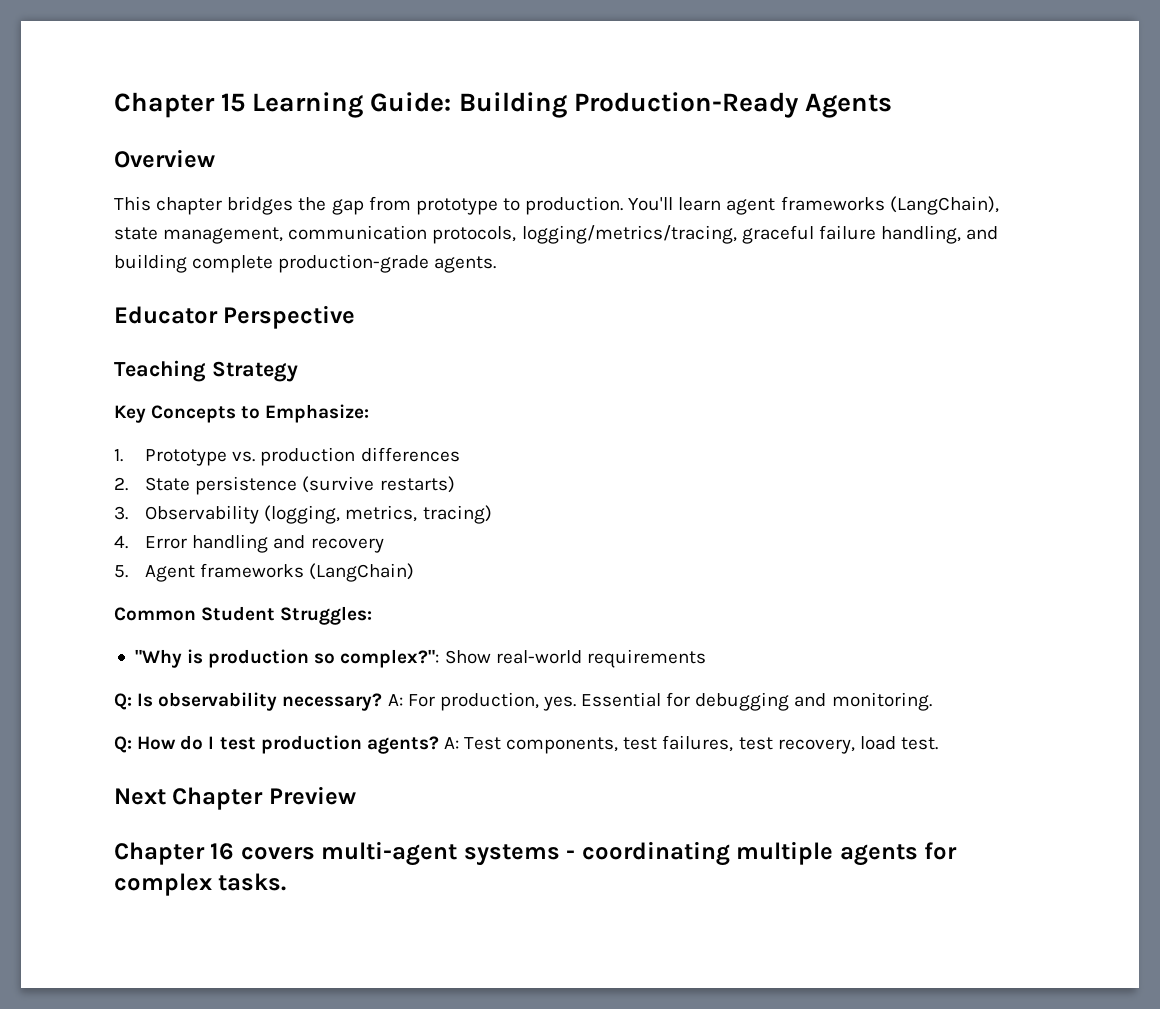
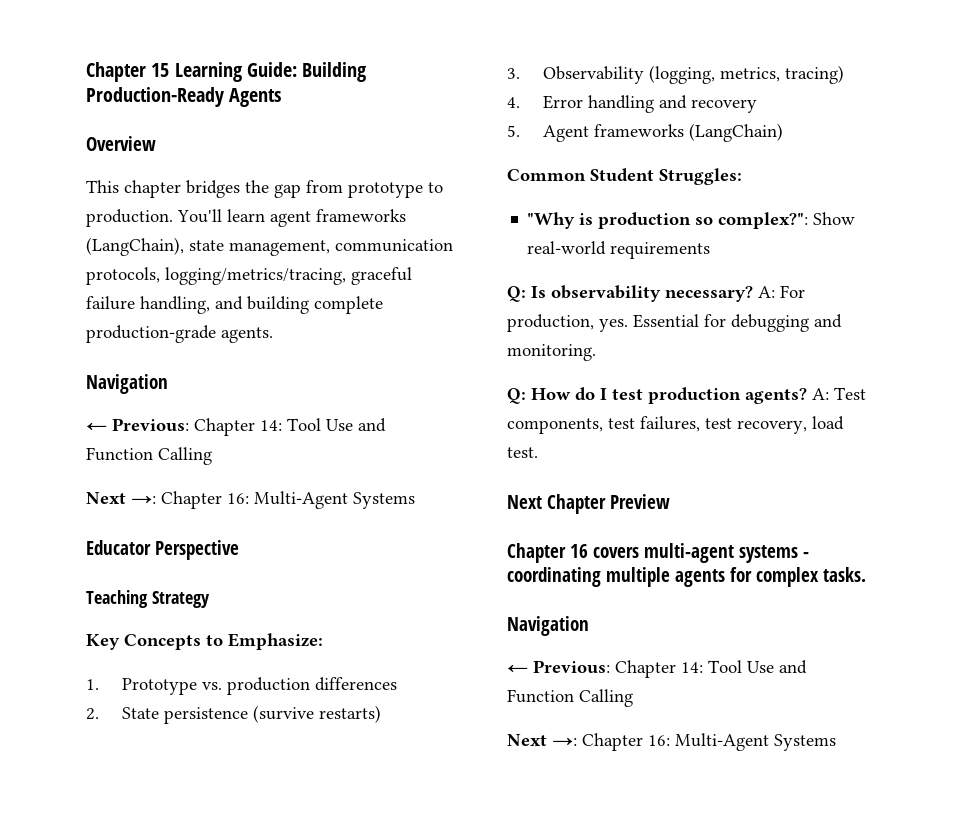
(497, 264) none -> [86,374,168,394] [86,418,386,436] [86,447,212,465] [86,491,415,509] // Navigation // ← Previous: Chapter 14: Tool Use and Function Calling // Next →: Chapter 16: Multi-Agent Systems
(287, 882) none -> [507,616,589,636] [507,660,807,678] [507,689,633,707] [507,733,836,751] // Navigation // ← Previous: Chapter 14: Tool Use and Function Calling // Next →: Chapter 16: Multi-Agent Systems

